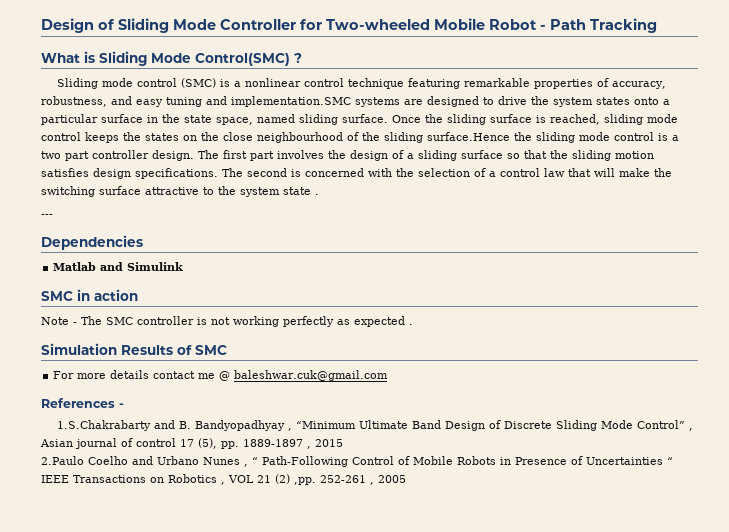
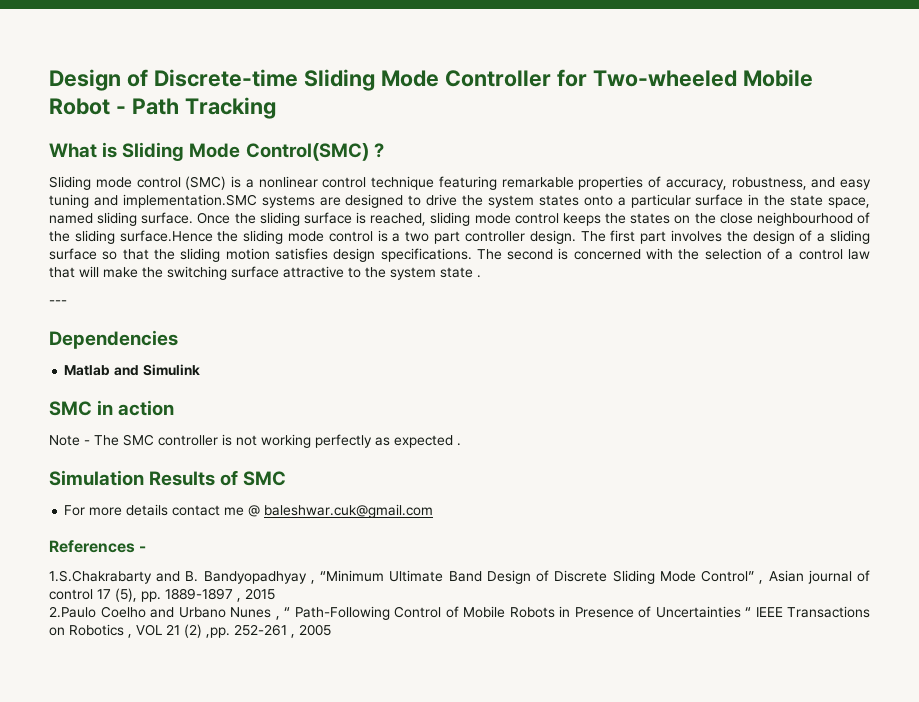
[41,18,115,33] Design of -> [49,69,298,91] Design of Discrete-time

